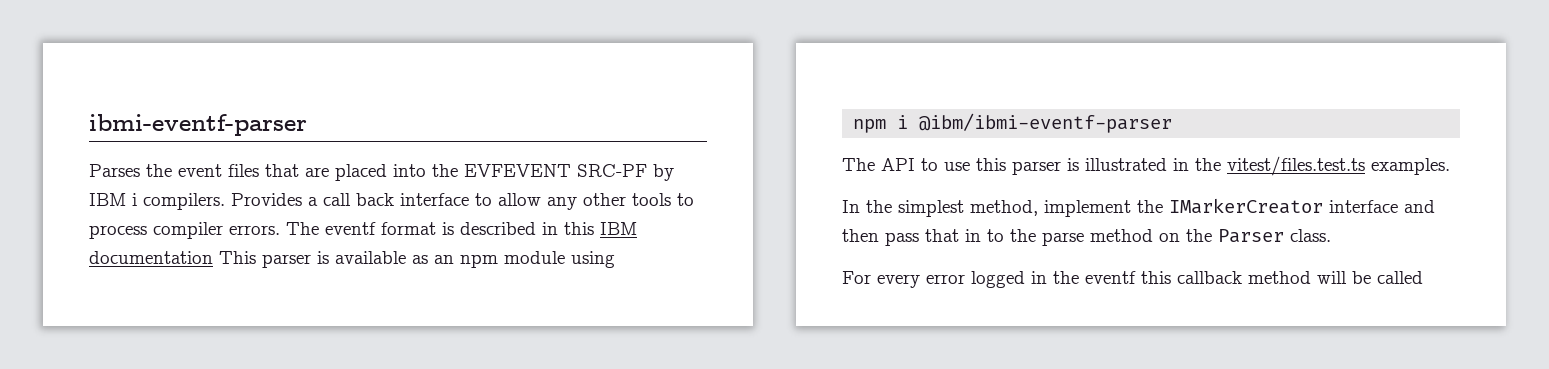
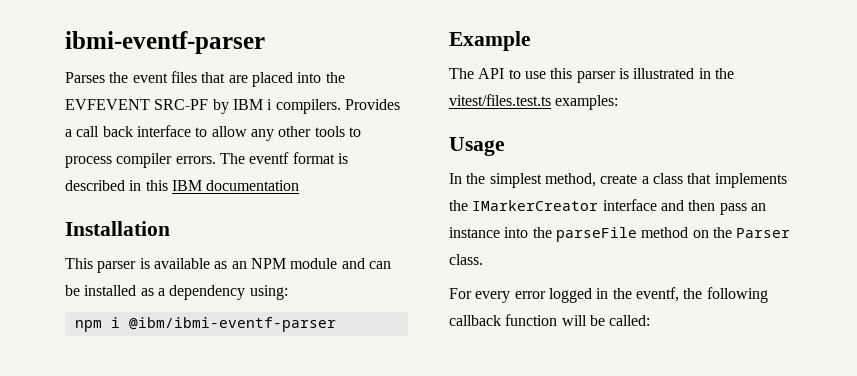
(213, 257) none -> [65,221,170,236] // Installation //
[460,251,615,268] npm module using -> [250,258,391,269] [65,285,288,300] NPM module and can be installed as a dependency using:
(1173, 123) none -> [449,31,531,51] // Example
[1371,158,1450,175] examples. -> [555,95,619,110] [449,137,505,156] examples: // Usage
[1044,200,1131,217] implement -> [600,173,787,188] create a class that implements
[925,229,1084,246] that in to the parse -> [750,203,766,211] [449,227,637,242] an instance into the parseFile
[1085,271,1311,284] eventf this callback method -> [635,287,768,303] [449,314,558,326] eventf, the following callback function
[1377,271,1423,284] called -> [609,315,651,326] called:

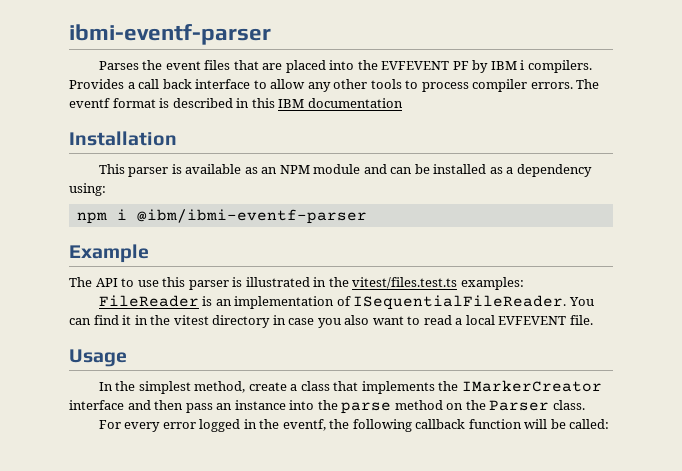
[154,99,209,110] SRC-PF -> [452,61,469,70] PF
(619, 102) none -> [98,295,594,310] [69,315,593,328] // FileReader is an implementation of ISequentialFileReader. You can find it in the vitest directory in case you also want to read a local EVFEVENT file.
[555,227,637,242] parseFile -> [341,402,392,414] parse

